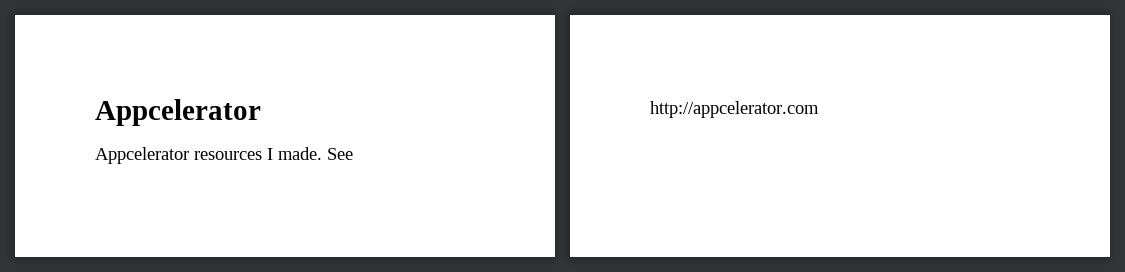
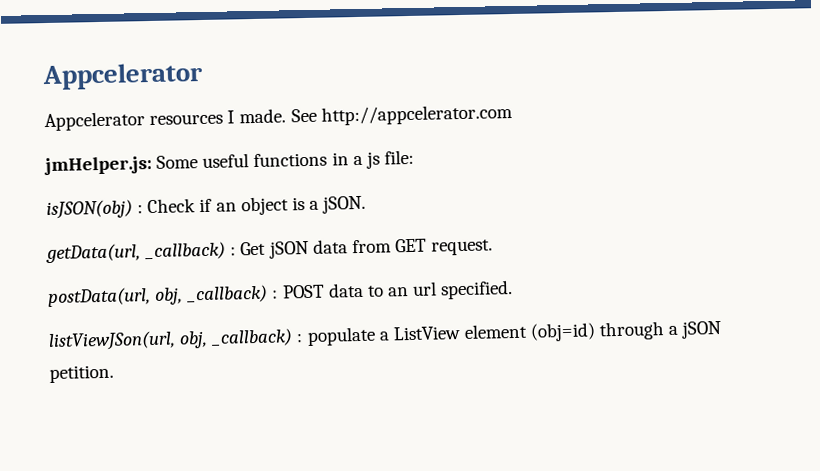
(819, 109) none -> [44,149,414,176] [46,195,367,220] [46,238,494,264] [47,280,514,308] [48,320,723,352] [49,364,114,384] // jmHelper.js: Some useful functions in a js file: // isJSON(obj) : Check if an object is a jSON. // getData(url, _callback) : Get jSON data from GET request. // postData(url, obj, _callback) : POST data to an url specified. // listViewJSon(url, obj, _callback) : populate a ListView element (obj=id) through a jSON petition.

